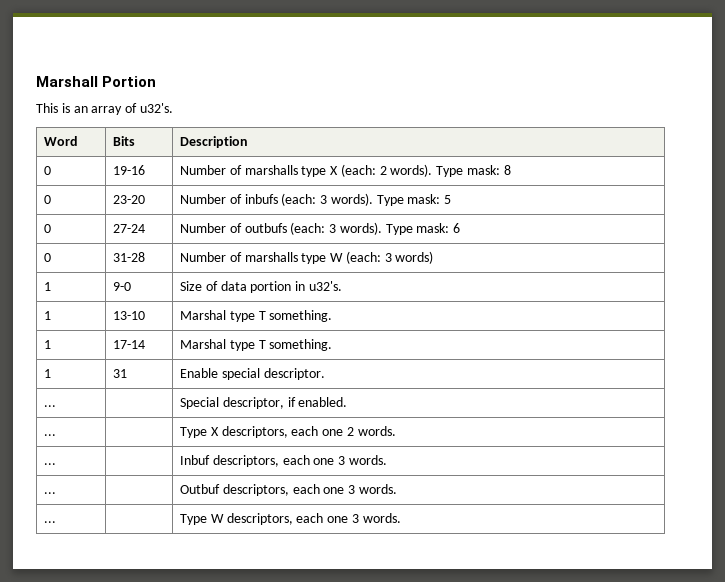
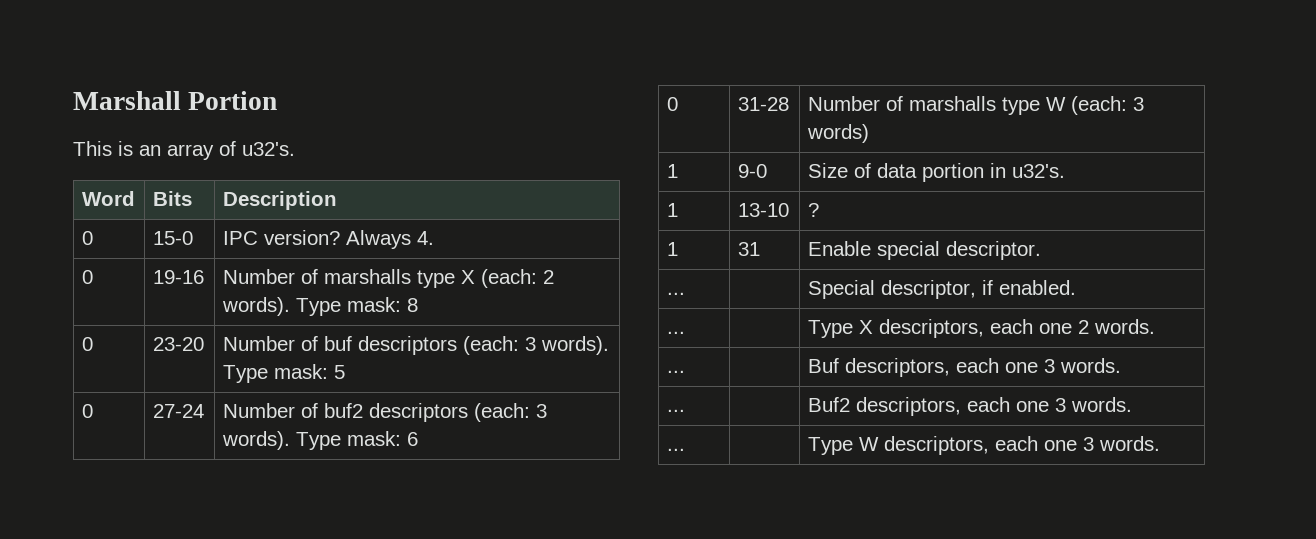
(248, 142) none -> [81,231,93,245] [152,231,193,245] [222,230,434,249] // 0 | 15-0 | IPC version? Always 4.
[244,194,278,204] inbufs -> [323,336,457,355] buf descriptors
[244,223,287,233] outbufs -> [323,403,468,422] buf2 descriptors
[179,310,333,322] [43,340,51,349] [112,340,145,349] [179,339,333,351] Marshal type T something. // 1 | 17-14 | Marshal type T something. -> [807,203,819,217] ?
[179,455,387,467] [43,492,56,494] [179,484,220,494] Inbuf descriptors, each one 3 words. // ... | | Outbuf -> [807,358,1121,377] [666,409,685,412] [807,397,850,412] Buf descriptors, each one 3 words. // ... | | Buf2

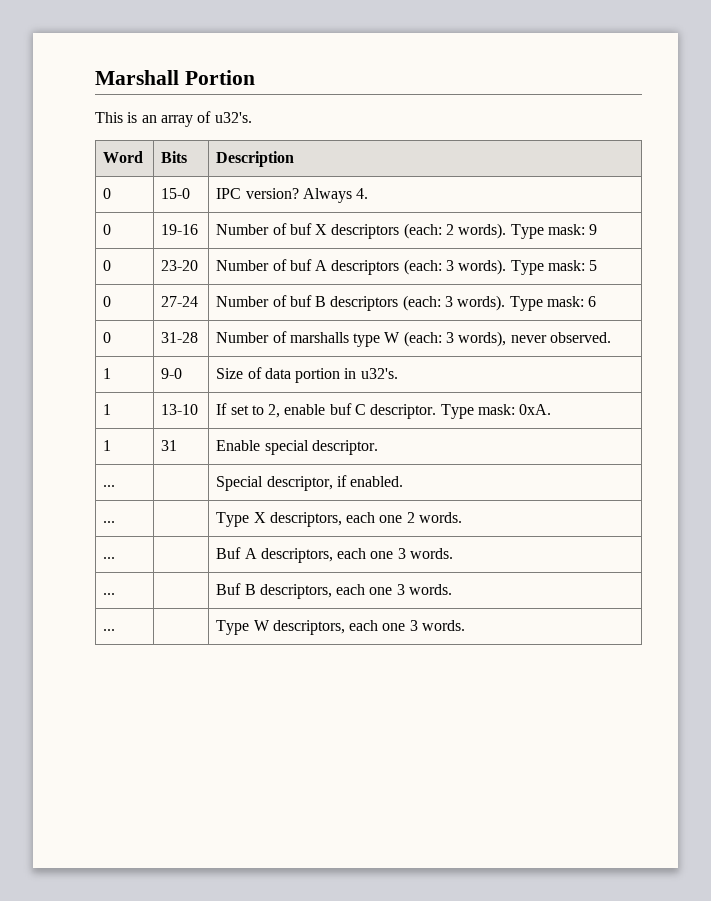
[323,269,475,288] marshalls type X -> [289,223,400,239] buf X descriptors
[406,298,418,312] 8 -> [589,224,598,235] 9
(352, 343) none -> [315,260,328,271] A
[323,403,363,418] buf2 -> [289,295,327,307] buf B
[806,124,869,143] words) -> [458,331,612,347] words), never observed.
[807,203,819,217] ? -> [216,403,552,419] If set to 2, enable buf C descriptor. Type mask: 0xA.
[844,358,1121,377] [666,409,685,412] [807,397,850,412] descriptors, each one 3 words. // ... | | Buf2 -> [244,548,454,563] [103,593,116,595] [216,583,256,595] A descriptors, each one 3 words. // ... | | Buf B

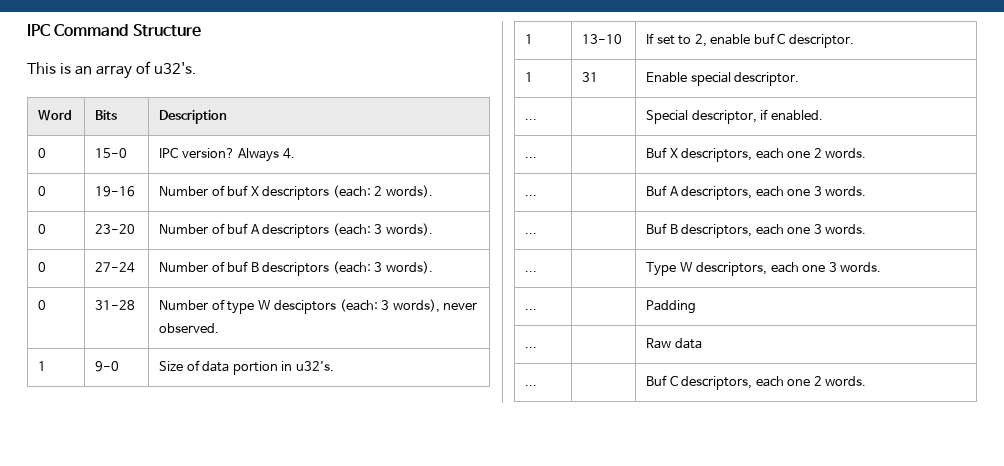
[95,70,255,85] Marshall Portion -> [27,24,201,37] IPC Command Structure
[510,224,598,239] Type mask: 9 -> (433, 191) none
[510,260,598,275] Type mask: 5 -> (433, 229) none
[509,296,597,311] Type mask: 6 -> (433, 267) none
[289,332,349,343] marshalls -> (225, 304) none
(401, 337) none -> [274,300,337,314] desciptors
[440,404,552,419] Type mask: 0xA. -> (854, 41) none
[216,512,250,527] Type -> [646,147,668,158] Buf
(466, 625) none -> [525,309,538,310] [646,300,697,314] [525,347,538,348] [646,338,702,349] [525,385,538,386] [646,375,867,390] // ... | | Padding // ... | | Raw data // ... | | Buf C descriptors, each one 2 words.

